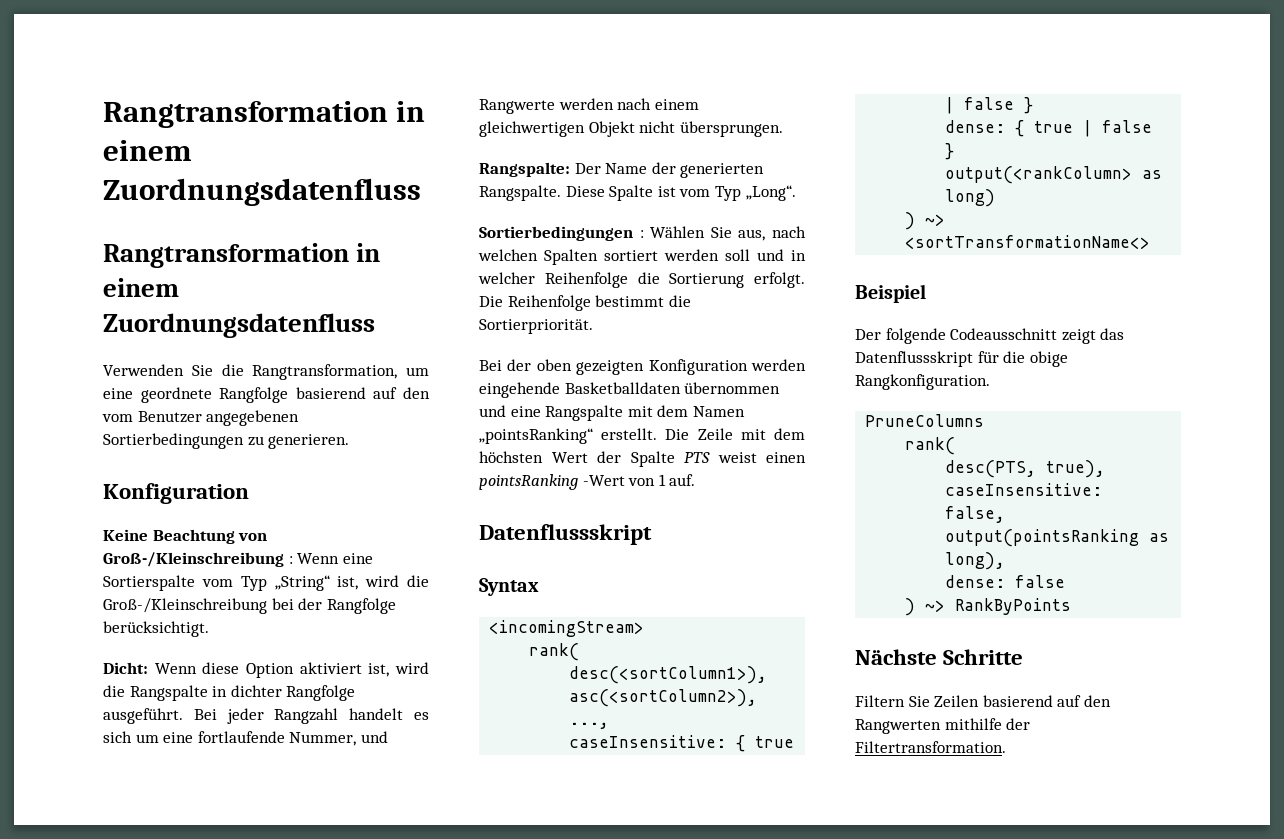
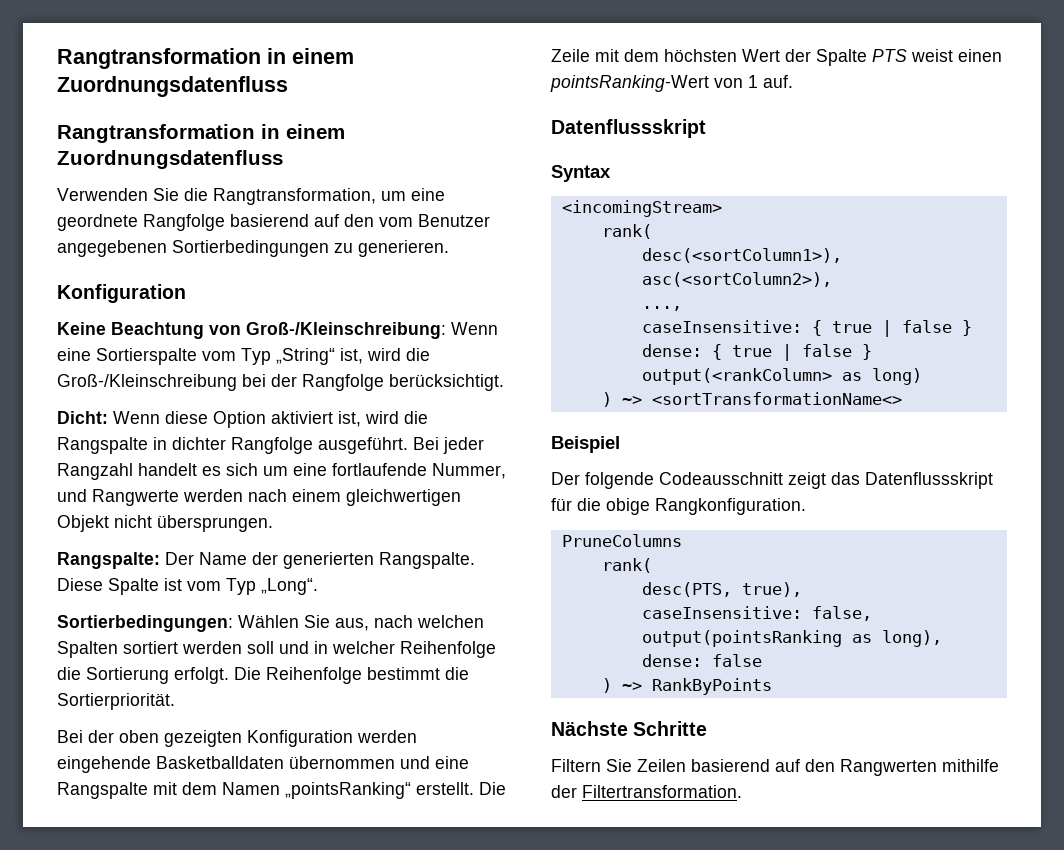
[103,552,293,567] Groß-/Kleinschreibung : -> [246,322,446,339] Groß-/Kleinschreibung:
[479,226,644,241] Sortierbedingungen : -> [57,615,233,632] Sortierbedingungen:
[479,474,625,490] pointsRanking -Wert -> [550,75,709,92] pointsRanking-Wert

